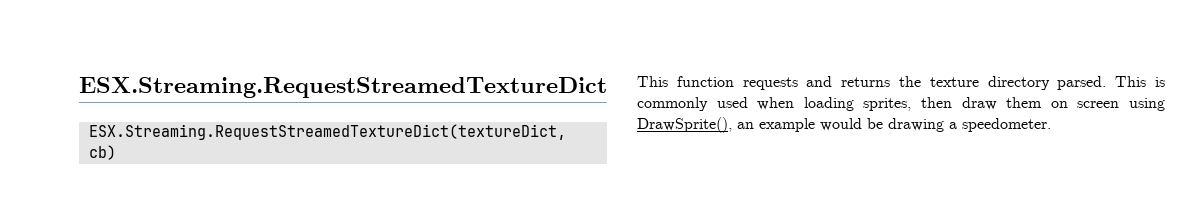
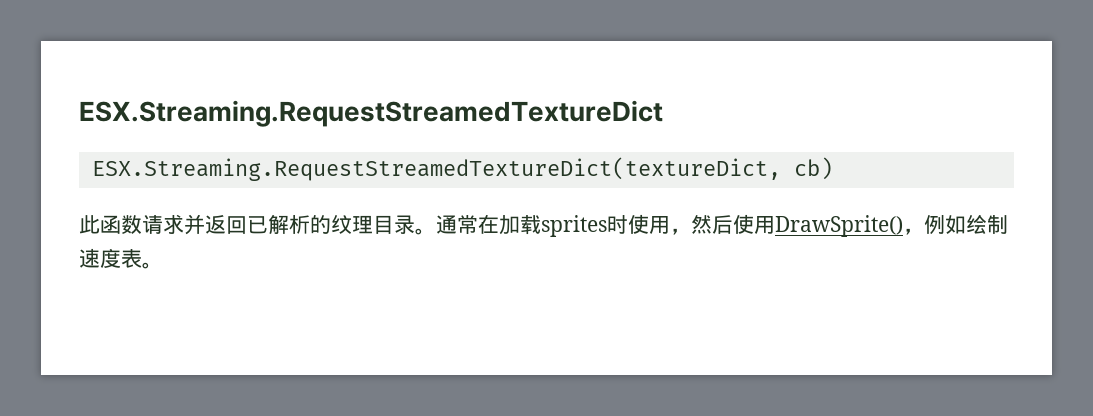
[637,76,1165,90] [637,97,1165,111] [637,117,1051,133] This function requests and returns the texture directory parsed. This is commonly used when loading sprites, then draw them on screen using DrawSprite(), an example would be drawing a speedometer. -> [79,214,1008,237] [79,248,163,269] 此函数请求并返回已解析的纹理目录。通常在加载sprites时使用，然后使用DrawSprite()，例如绘制速度表。

